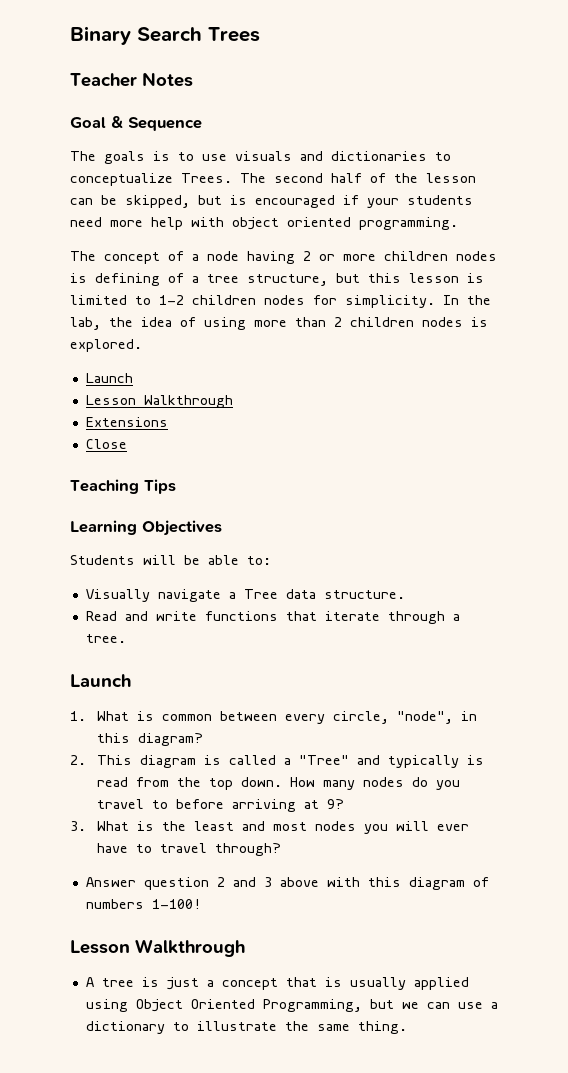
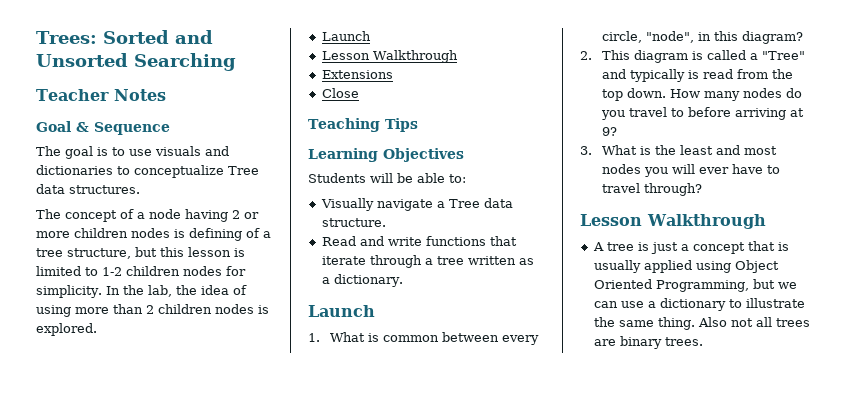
[70,26,260,45] Binary Search Trees -> [36,30,213,44] [36,53,236,71] Trees: Sorted and Unsorted Searching
[104,151,145,164] goals -> [65,146,93,159] goal
[181,173,476,183] [70,195,473,208] [70,217,458,230] Trees. The second half of the lesson can be skipped, but is encouraged if your students need more help with object oriented programming. -> [228,166,259,175] [36,184,140,194] Tree data structures.
[85,634,126,643] tree. -> [436,256,534,265] [321,274,403,287] tree written as a dictionary.
[85,877,489,890] [85,899,201,909] // Answer question 2 and 3 above with this diagram of numbers 1-100! -> (702, 189) none
(407, 1027) none -> [697,317,810,327] [593,336,703,349] Also not all trees are binary trees.

